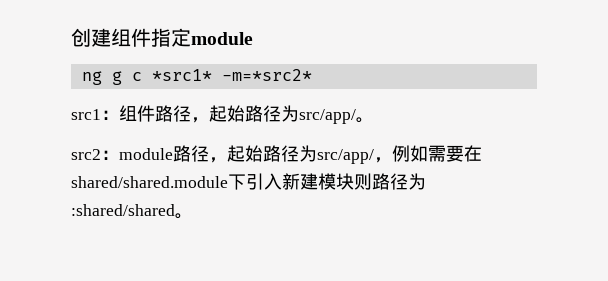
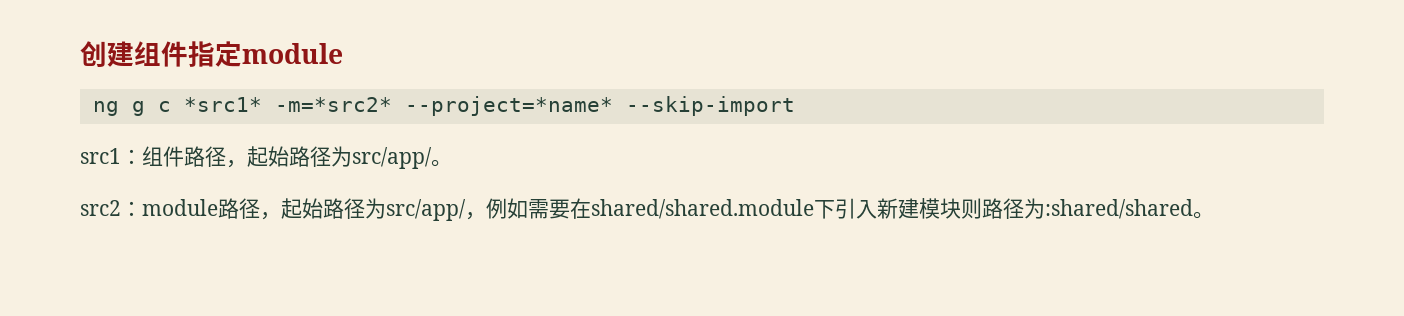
(312, 75) none -> [404,96,795,116] --project=*name* --skip-import

